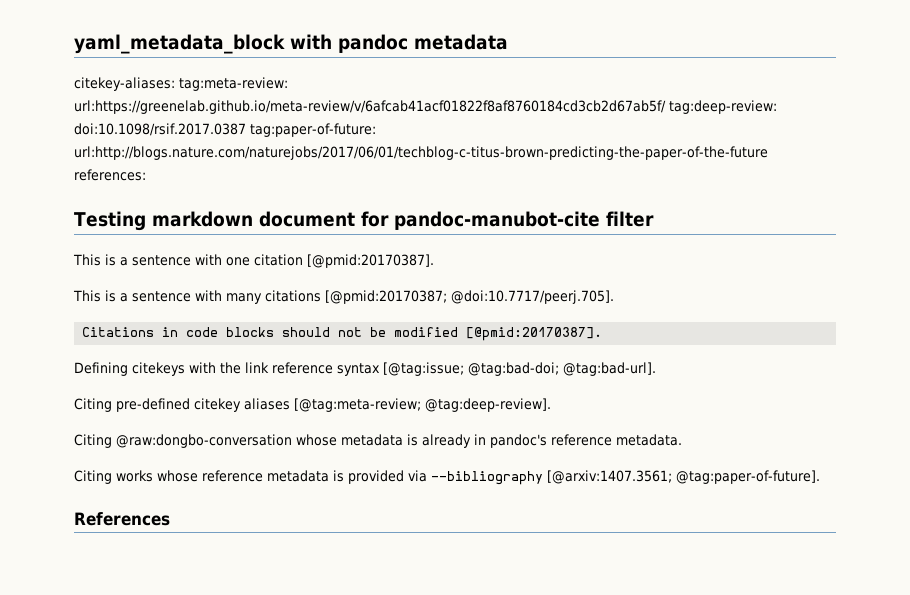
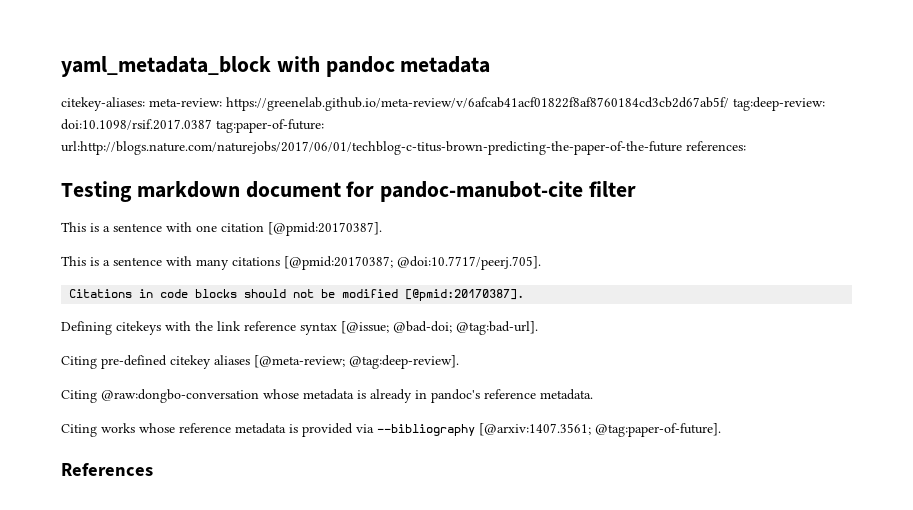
[179,77,288,91] [74,100,666,114] tag:meta-review: url:https://greenelab.github.io/meta-review/v/6afcab41acf01822f8af8760184cd3cb2d67ab5f/ -> [149,97,729,111] meta-review: https://greenelab.github.io/meta-review/v/6afcab41acf01822f8af8760184cd3cb2d67ab5f/
[383,362,559,376] [@tag:issue; @tag:bad-doi; -> [341,321,452,334] [@issue; @bad-doi;
[294,398,421,412] [@tag:meta-review; -> [254,355,345,368] [@meta-review;

